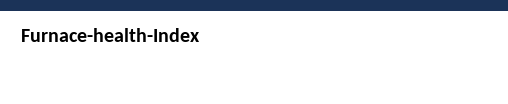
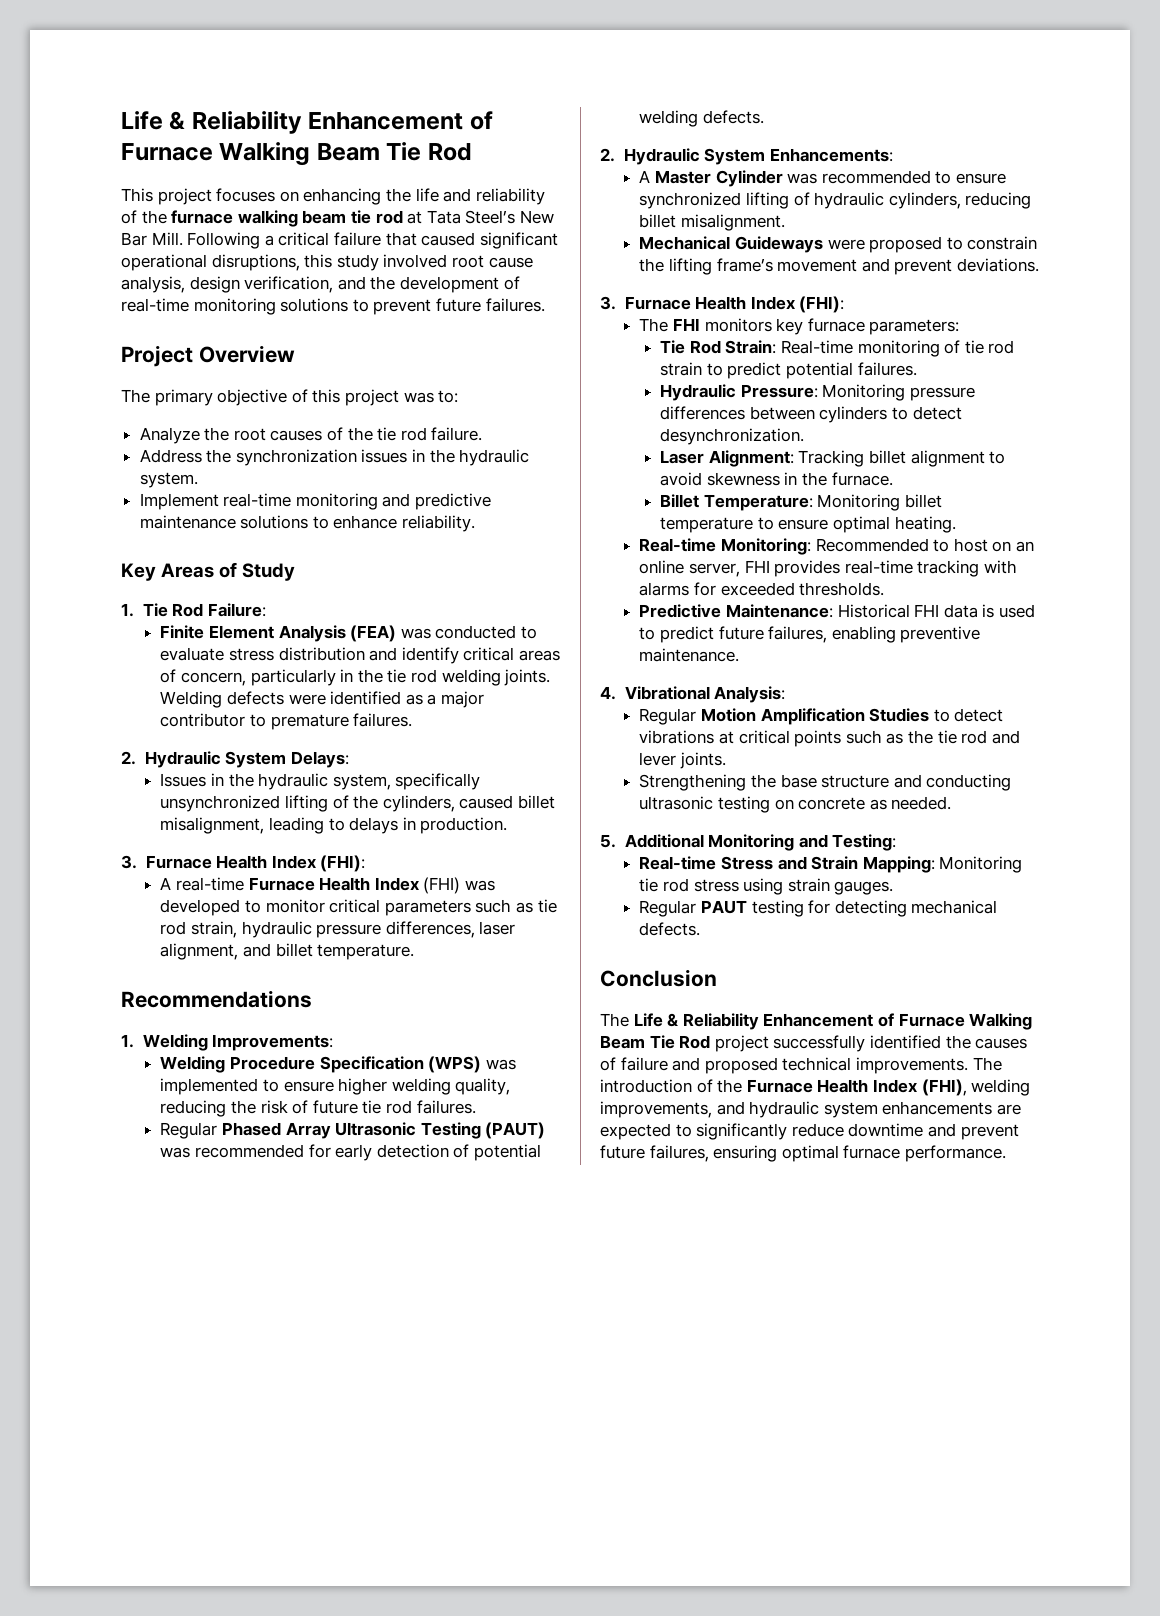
[21,28,200,42] Furnace-health-Index -> [121,111,493,134] [121,142,472,166] [121,188,545,205] [121,210,554,227] [121,232,558,249] [121,254,533,271] [121,276,520,293] [121,298,545,315] [121,345,295,367] [121,389,459,406] [139,427,483,444] [139,449,530,466] [139,472,198,488] [139,493,492,510] [139,515,476,532] [121,562,296,581] [121,603,266,617] [160,625,537,642] [160,647,560,664] [160,669,551,686] [160,691,484,708] [160,713,413,730] [121,751,349,768] [160,773,481,790] [160,795,555,812] [160,817,508,834] [121,855,366,872] [160,877,495,894] [160,899,557,916] [160,921,516,938] [160,943,415,960] [121,990,312,1008] [121,1034,334,1051] [160,1056,516,1073] [160,1078,511,1095] [160,1100,476,1117] [160,1122,546,1139] [160,1144,541,1161] [639,110,765,127] [600,148,893,165] [639,170,1006,187] [639,192,1032,209] [639,214,786,231] [639,236,1038,253] [639,258,1039,275] [600,296,845,313] [639,318,960,335] [660,340,1015,357] [660,362,917,379] [660,384,975,401] [660,406,962,423] [660,428,805,445] [660,450,1006,467] [660,472,893,486] [660,494,942,511] [660,516,956,533] [639,538,1034,555] [639,560,1017,577] [639,582,885,596] [639,604,1035,618] [639,626,981,643] [639,648,740,662] [600,686,786,703] [639,708,1004,725] [639,730,1020,747] [639,752,727,769] [639,774,1012,791] [639,796,952,813] [600,834,897,851] [639,856,1023,873] [639,878,894,895] [639,900,998,917] [639,922,701,936] [600,969,717,987] [600,1013,1033,1030] [600,1035,1028,1052] [600,1057,1002,1074] [600,1079,1031,1096] [600,1101,1021,1118] [600,1123,1019,1140] [600,1145,1006,1162] Life & Reliability Enhancement of Furnace Walking Beam Tie Rod // This project focuses on enhancing the life and reliability of the furnace walking beam tie rod at Tata Steel’s New Bar Mill. Following a critical failure that caused significant operational disruptions, this study involved root cause analysis, design verification, and the development of real-time monitoring solutions to prevent future failures. // Project Overview // The primary objective of this project was to: // Analyze the root causes of the tie rod failure. // Address the synchronization issues in the hydraulic system. // Implement real-time monitoring and predictive maintenance solutions to enhance reliability. // Key Areas of Study // 1. Tie Rod Failure: // Finite Element Analysis (FEA) was conducted to evaluate stress distribution and identify critical areas of concern, particularly in the tie rod welding joints. Welding defects were identified as a major contributor to premature failures. // 2. Hydraulic System Delays: // Issues in the hydraulic system, specifically unsynchronized lifting of the cylinders, caused billet misalignment, leading to delays in production. // 3. Furnace Health Index (FHI): // A real-time Furnace Health Index (FHI) was developed to monitor critical parameters such as tie rod strain, hydraulic pressure differences, laser alignment, and billet temperature. // Recommendations // 1. Welding Improvements: // Welding Procedure Specification (WPS) was implemented to ensure higher welding quality, reducing the risk of future tie rod failures. // Regular Phased Array Ultrasonic Testing (PAUT) was recommended for early detection of potential welding defects. // 2. Hydraulic System Enhancements: // A Master Cylinder was recommended to ensure synchronized lifting of hydraulic cylinders, reducing billet misalignment. // Mechanical Guideways were proposed to constrain the lifting frame’s movement and prevent deviations. // 3. Furnace Health Index (FHI): // The FHI monitors key furnace parameters: // Tie Rod Strain: Real-time monitoring of tie rod strain to predict potential failures. // Hydraulic Pressure: Monitoring pressure differences between cylinders to detect desynchronization. // Laser Alignment: Tracking billet alignment to avoid skewness in the furnace. // Billet Temperature: Monitoring billet temperature to ensure optimal heating. // Real-time Monitoring: Recommended to host on an online server, FHI provides real-time tracking with alarms for exceeded thresholds. // Predictive Maintenance: Historical FHI data is used to predict future failures, enabling preventive maintenance. // 4. Vibrational Analysis: // Regular Motion Amplification Studies to detect vibrations at critical points such as the tie rod and lever joints. // Strengthening the base structure and conducting ultrasonic testing on concrete as needed. // 5. Additional Monitoring and Testing: // Real-time Stress and Strain Mapping: Monitoring tie rod stress using strain gauges. // Regular PAUT testing for detecting mechanical defects. // Conclusion // The Life & Reliability Enhancement of Furnace Walking Beam Tie Rod project successfully identified the causes of failure and proposed technical improvements. The introduction of the Furnace Health Index (FHI), welding improvements, and hydraulic system enhancements are expected to significantly reduce downtime and prevent future failures, ensuring optimal furnace performance.

